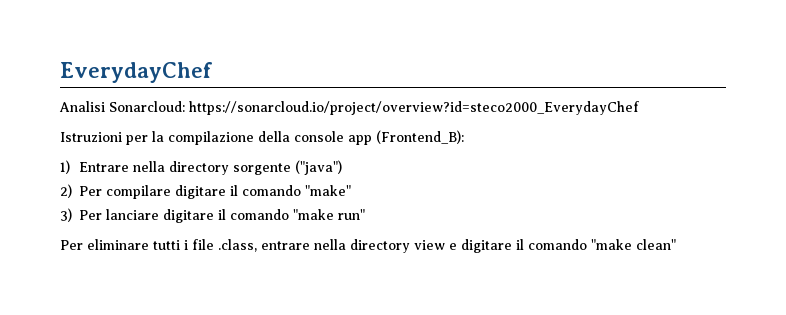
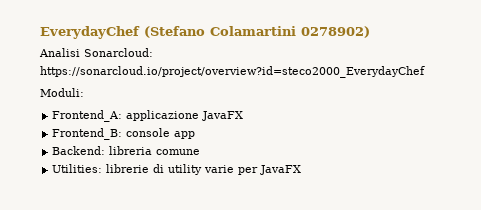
(212, 72) none -> [144,26,370,38] (Stefano Colamartini 0278902)
[60,130,464,145] [60,160,342,175] [60,184,351,199] [60,208,365,223] [60,239,676,253] Istruzioni per la compilazione della console app (Frontend_B): // 1) Entrare nella directory sorgente ("java") // 2) Per compilare digitare il comando "make" // 3) Per lanciare digitare il comando "make run" // Per eliminare tutti i file .class, entrare nella directory view e digitare il comando "make clean" -> [40,88,84,97] [52,110,244,122] [52,128,196,140] [52,146,201,155] [52,164,302,175] Moduli: // Frontend_A: applicazione JavaFX // Frontend_B: console app // Backend: libreria comune // Utilities: librerie di utility varie per JavaFX

